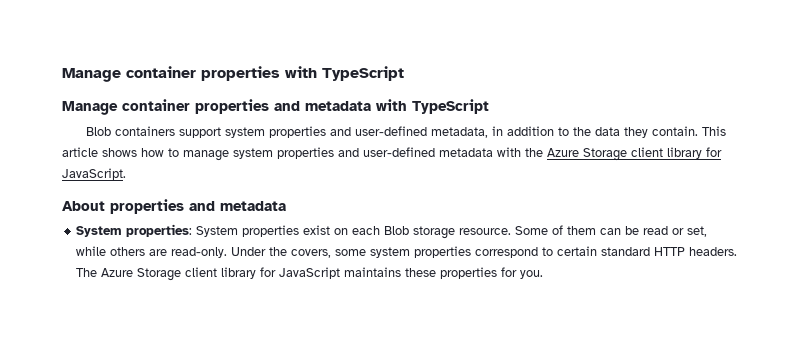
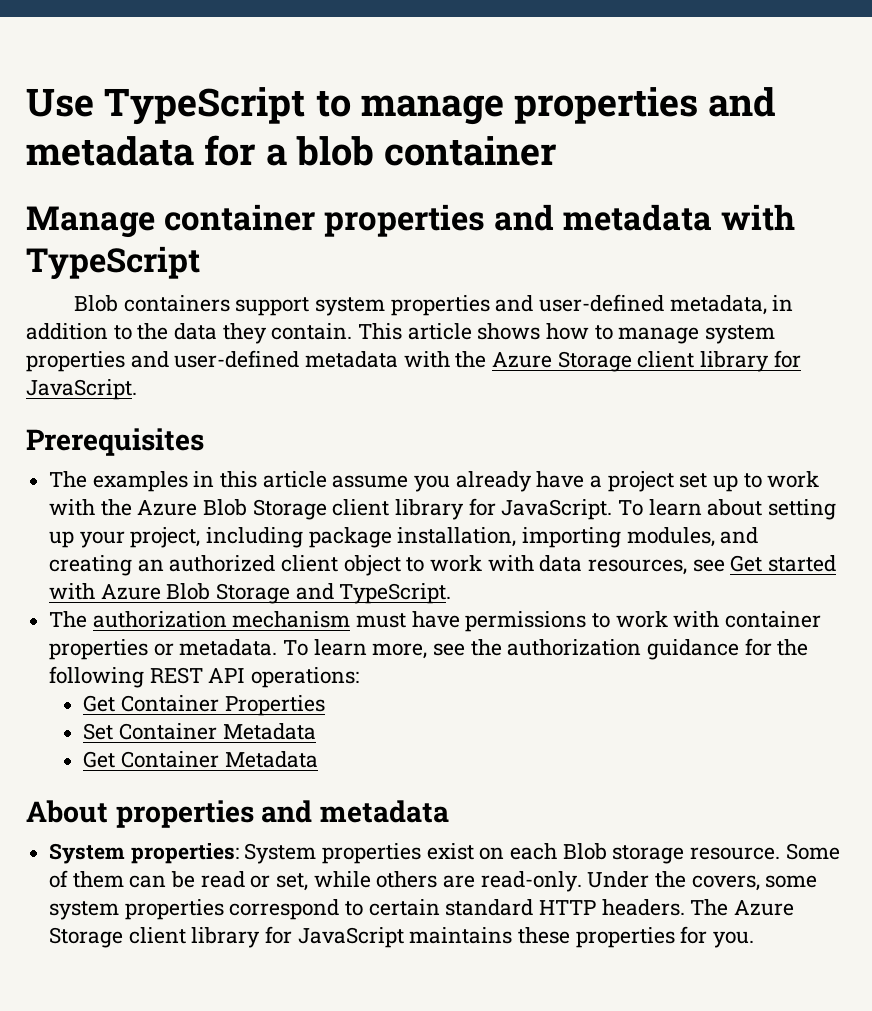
[62,66,404,82] Manage container properties with TypeScript -> [26,87,776,125] [26,135,557,166] Use TypeScript to manage properties and metadata for a blob container
(126, 174) none -> [26,428,204,456] [49,471,820,492] [49,498,837,520] [49,527,759,548] [49,555,837,576] [49,583,452,604] [49,611,822,632] [49,638,809,660] [49,666,360,688] [83,695,325,716] [83,723,316,740] [83,751,318,768] // Prerequisites // The examples in this article assume you already have a project set up to work with the Azure Blob Storage client library for JavaScript. To learn about setting up your project, including package installation, importing modules, and creating an authorized client object to work with data resources, see Get started with Azure Blob Storage and TypeScript. // The authorization mechanism must have permissions to work with container properties or metadata. To learn more, see the authorization guidance for the following REST API operations: // Get Container Properties // Set Container Metadata // Get Container Metadata

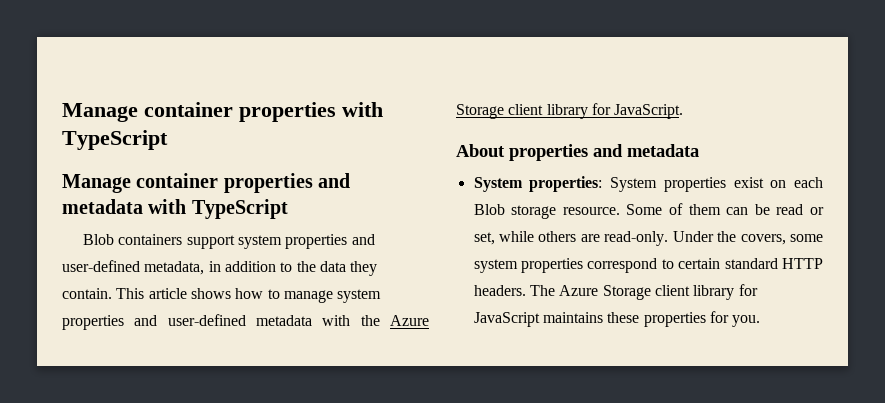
[26,87,776,125] [26,135,557,166] Use TypeScript to manage properties and metadata for a blob container -> [62,102,383,122] [62,130,168,150] Manage container properties with TypeScript
[26,428,204,456] [49,471,820,492] [49,498,837,520] [49,527,759,548] [49,555,837,576] [49,583,452,604] [49,611,822,632] [49,638,809,660] [49,666,360,688] [83,695,325,716] [83,723,316,740] [83,751,318,768] // Prerequisites // The examples in this article assume you already have a project set up to work with the Azure Blob Storage client library for JavaScript. To learn about setting up your project, including package installation, importing modules, and creating an authorized client object to work with data resources, see Get started with Azure Blob Storage and TypeScript. // The authorization mechanism must have permissions to work with container properties or metadata. To learn more, see the authorization guidance for the following REST API operations: // Get Container Properties // Set Container Metadata // Get Container Metadata -> (684, 111) none

